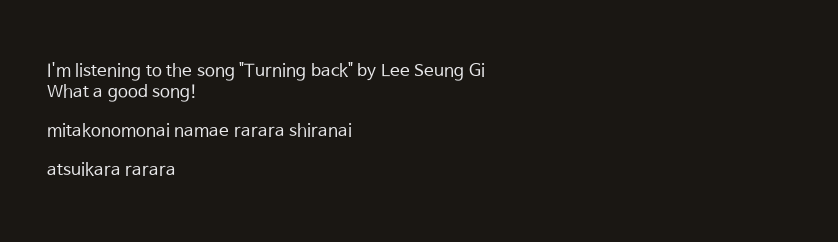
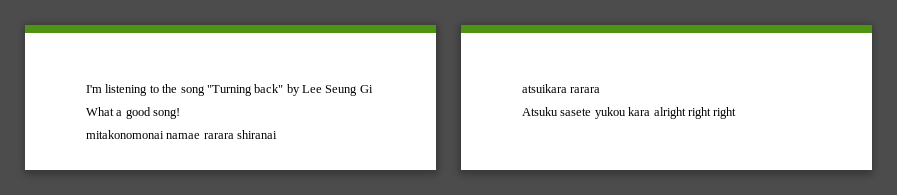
(177, 170) none -> [522,107,737,119] // Atsuku sasete yukou kara alright right right

